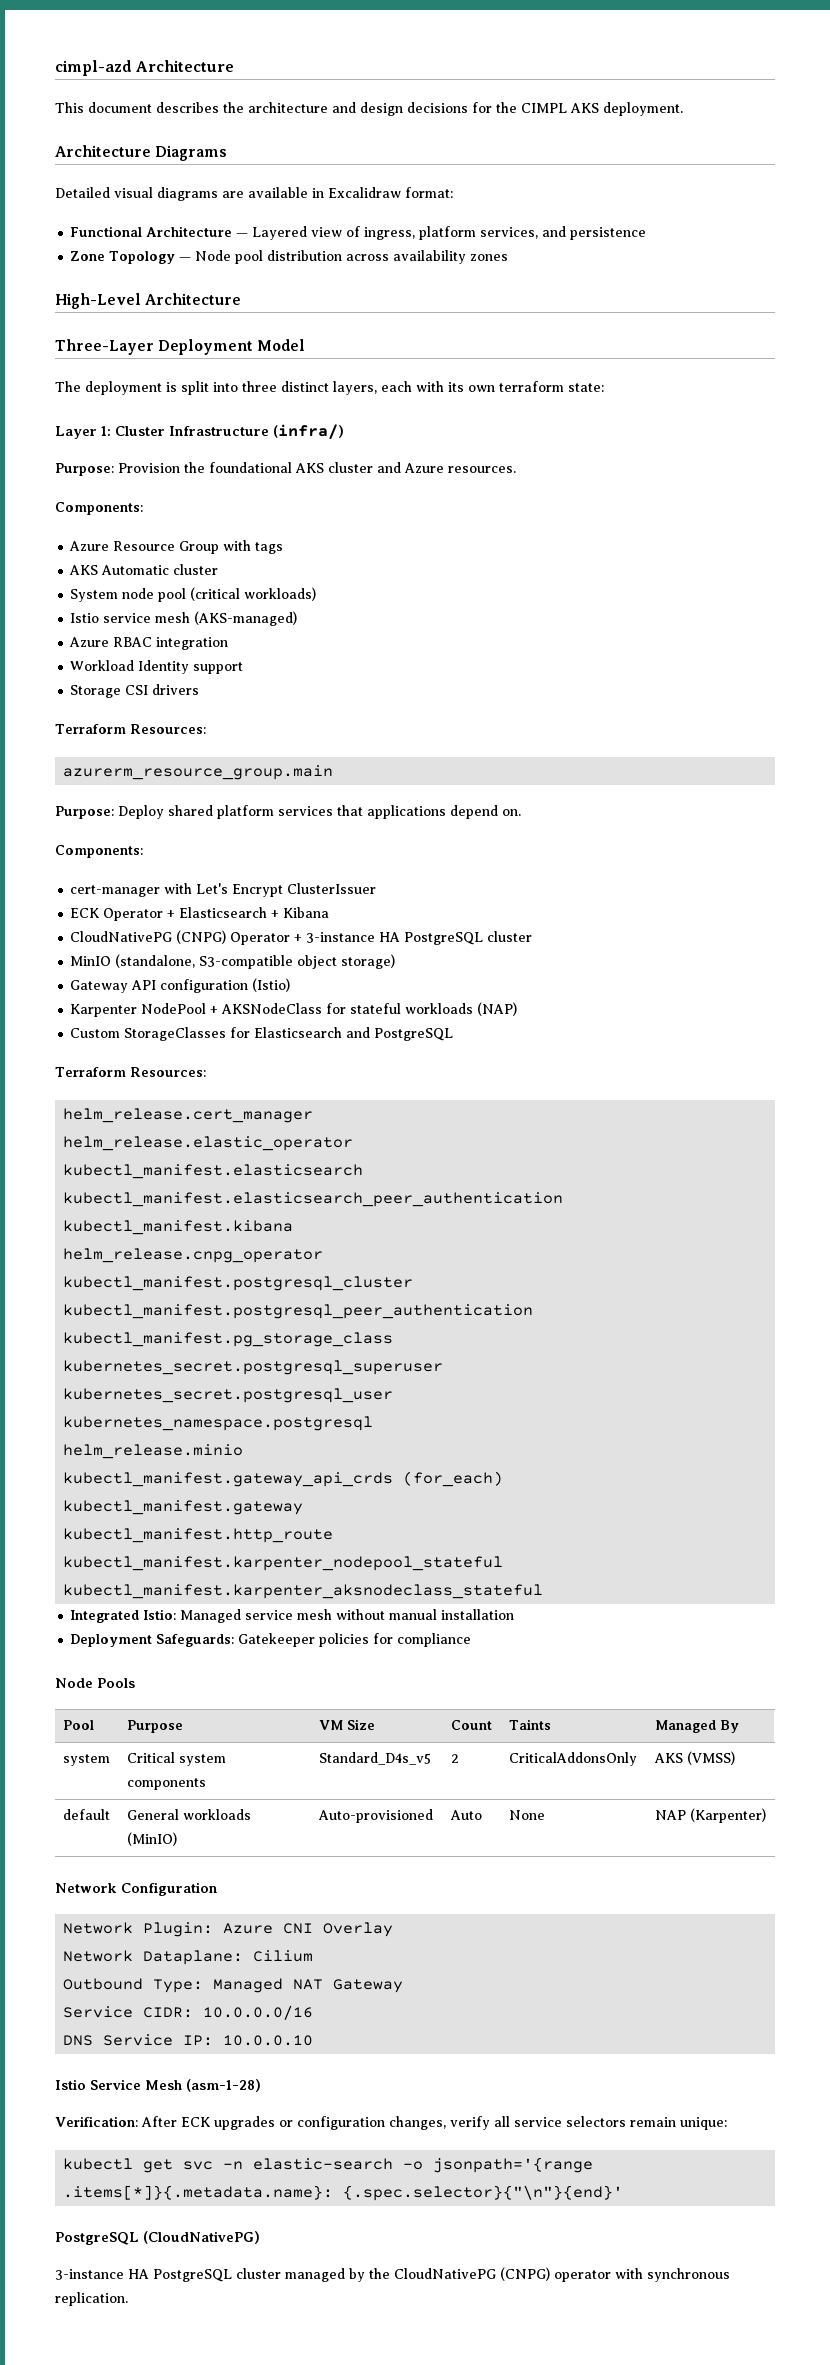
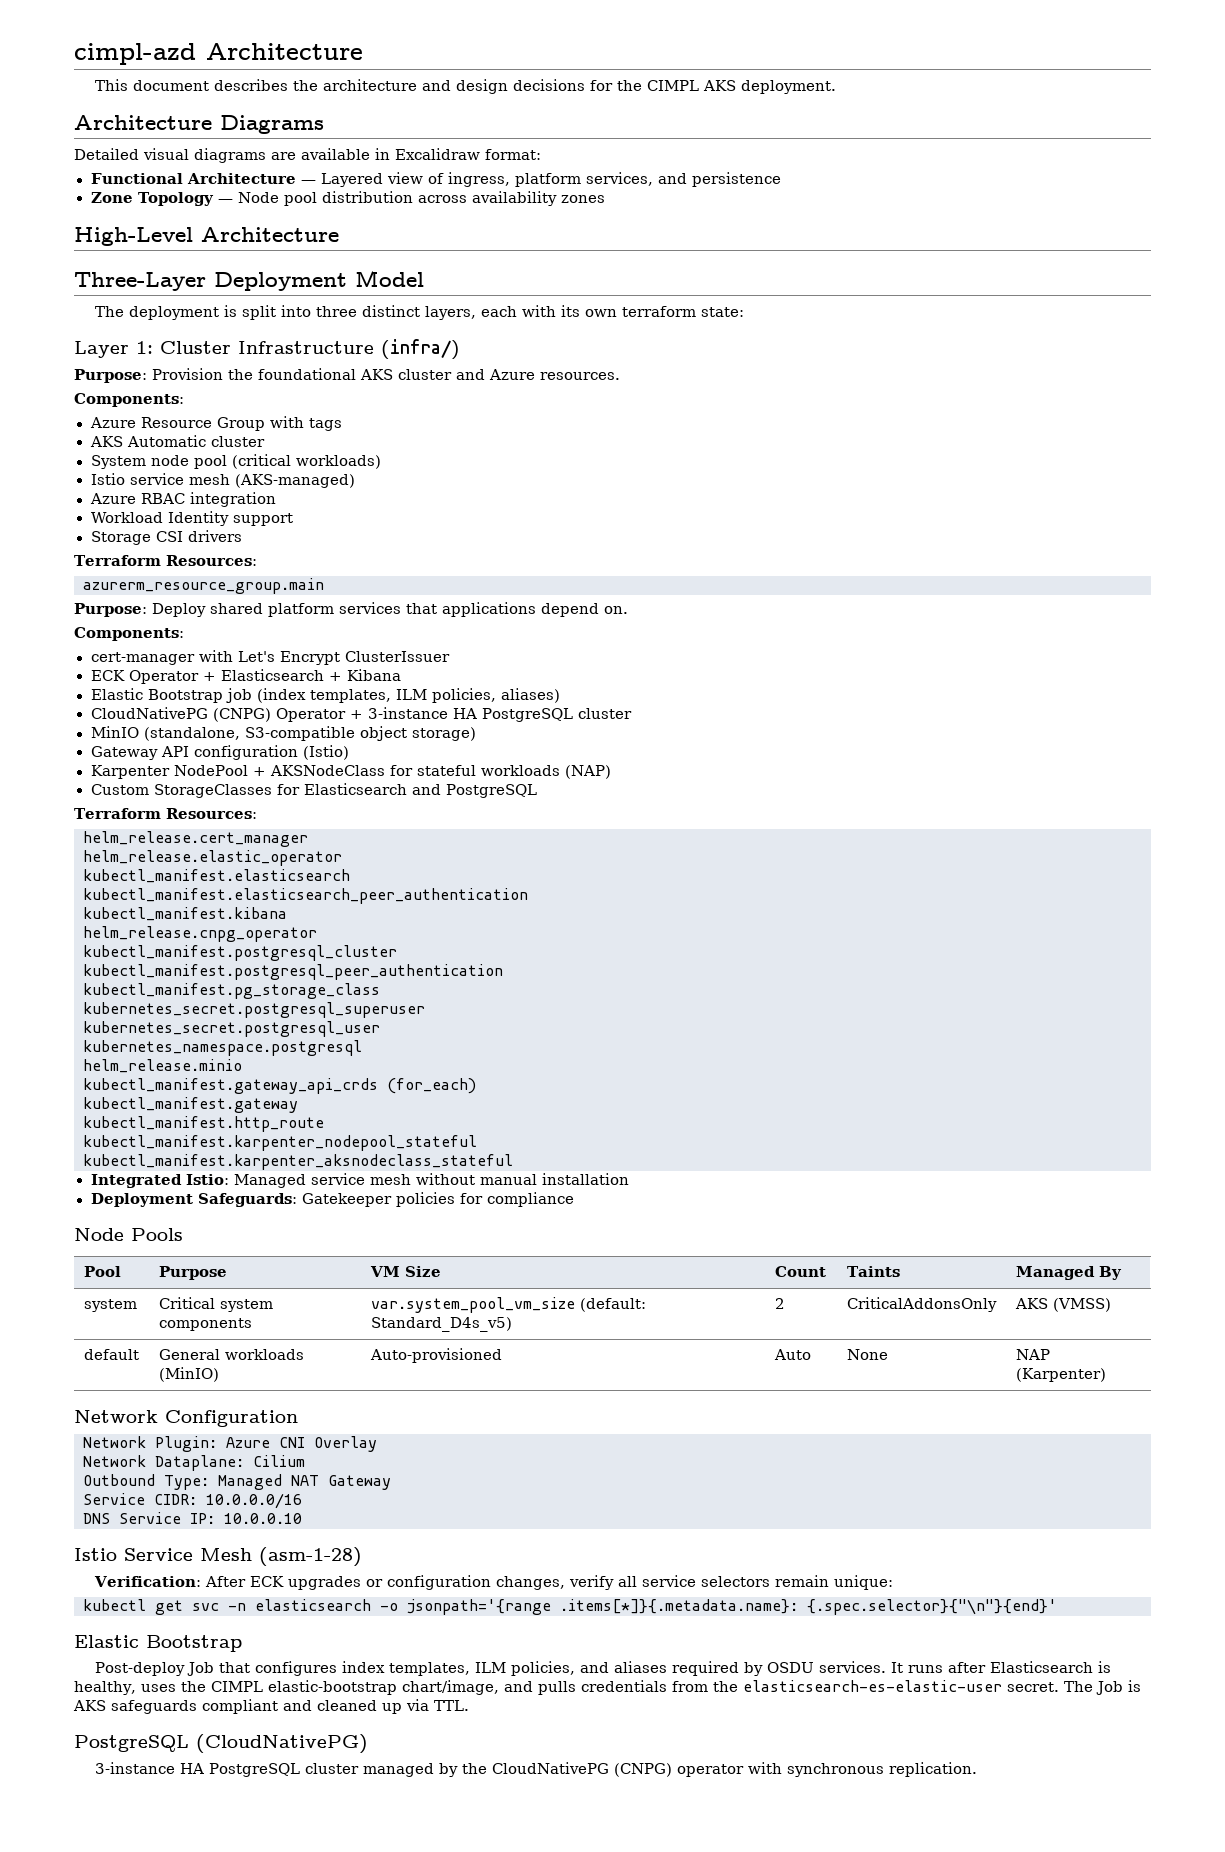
(330, 912) none -> [90,688,560,703] // Elastic Bootstrap job (index templates, ILM policies, aliases)
[319,1752,432,1765] Standard_D4s_v5 -> [370,1297,646,1313] [370,1317,512,1332] var.system_pool_vm_size (default: Standard_D4s_v5)
[253,2158,394,2170] elastic-search -> [255,1599,371,1611] elasticsearch
(624, 2193) none -> [74,1635,242,1652] [94,1661,1111,1676] [74,1680,1141,1695] [73,1699,469,1714] // Elastic Bootstrap // Post-deploy Job that configures index templates, ILM policies, and aliases required by OSDU services. It runs after Elasticsearch is healthy, uses the CIMPL elastic-bootstrap chart/image, and pulls credentials from the elasticsearch-es-elastic-user secret. The Job is AKS safeguards compliant and cleaned up via TTL.

